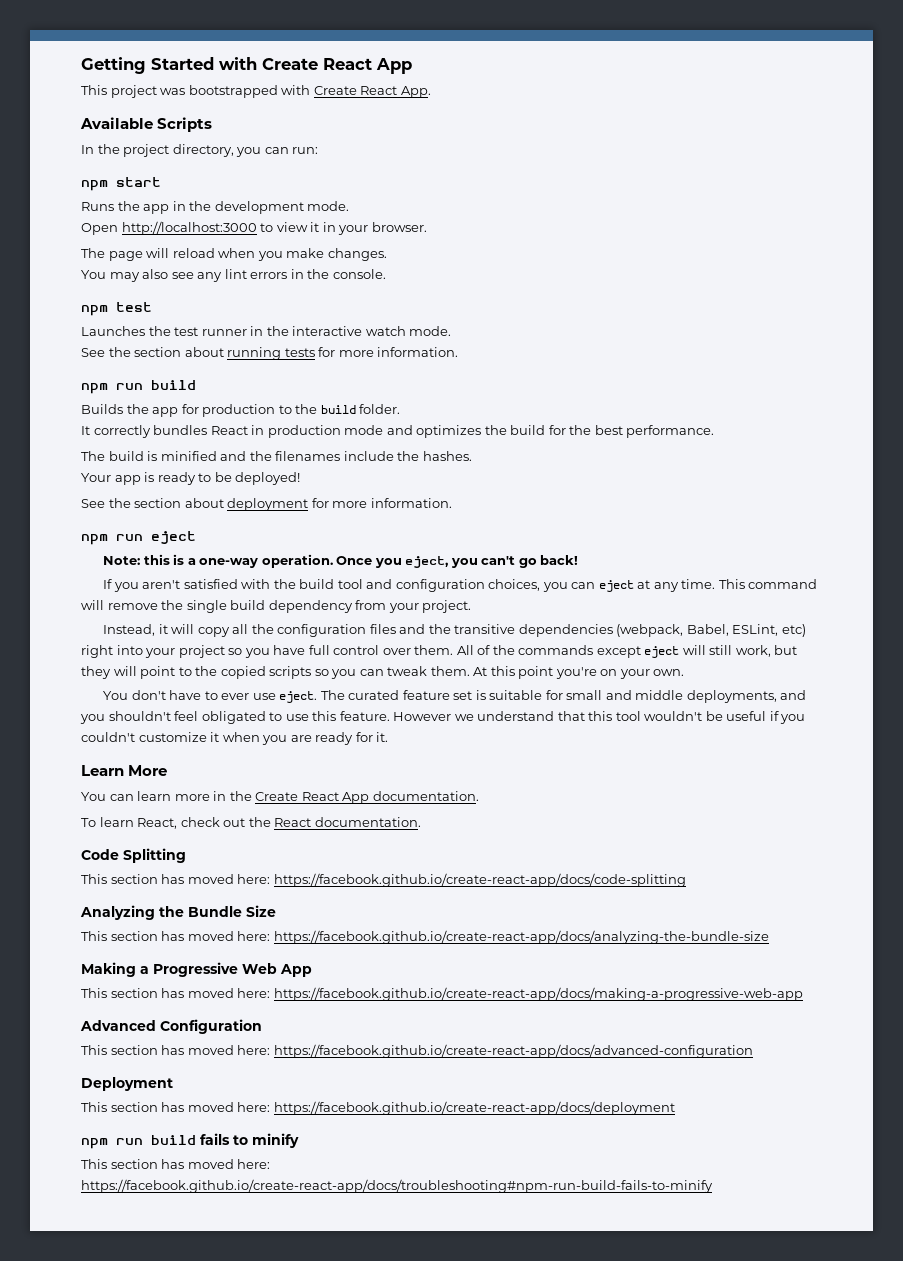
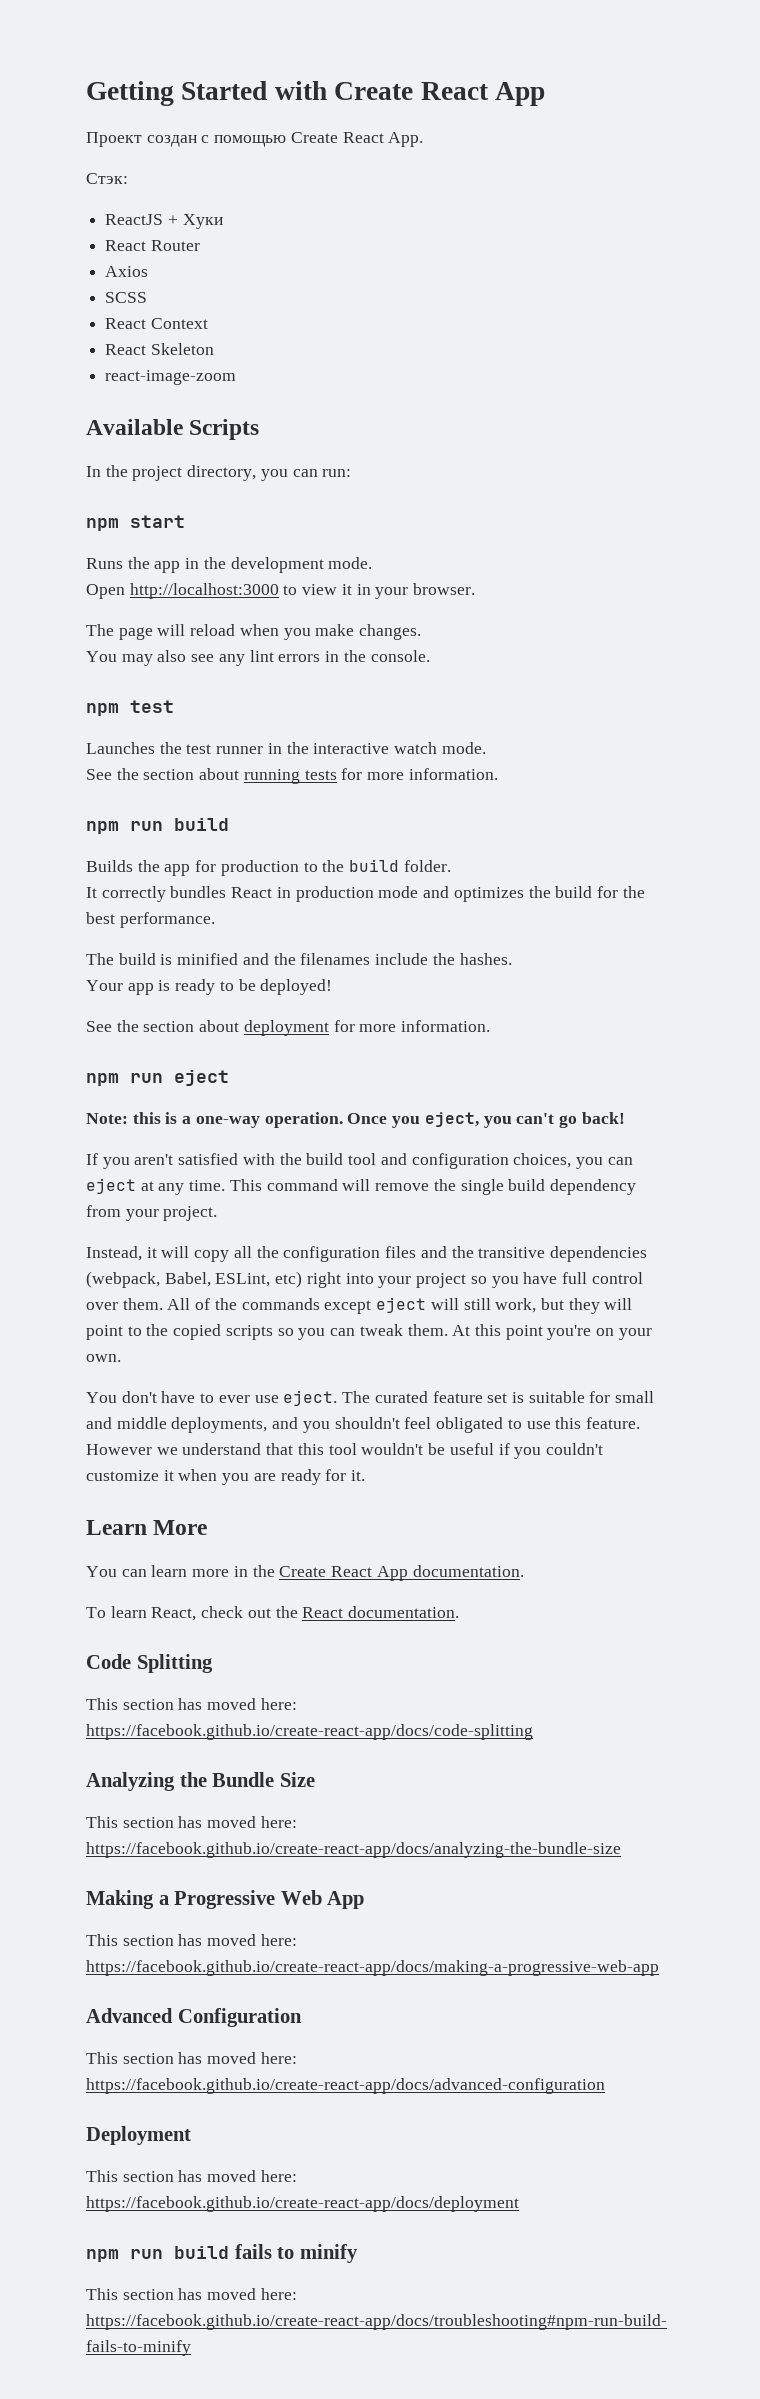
[81,85,431,98] This project was bootstrapped with Create React App. -> [86,132,424,147] [86,173,128,184] [105,214,223,229] [105,240,200,251] [105,266,149,277] [105,292,148,303] [105,318,208,329] [105,343,214,355] [105,370,237,385] Проект создан с помощью Create React App. // Стэк: // ReactJS + Хуки // React Router // Axios // SCSS // React Context // React Skeleton // react-image-zoom

